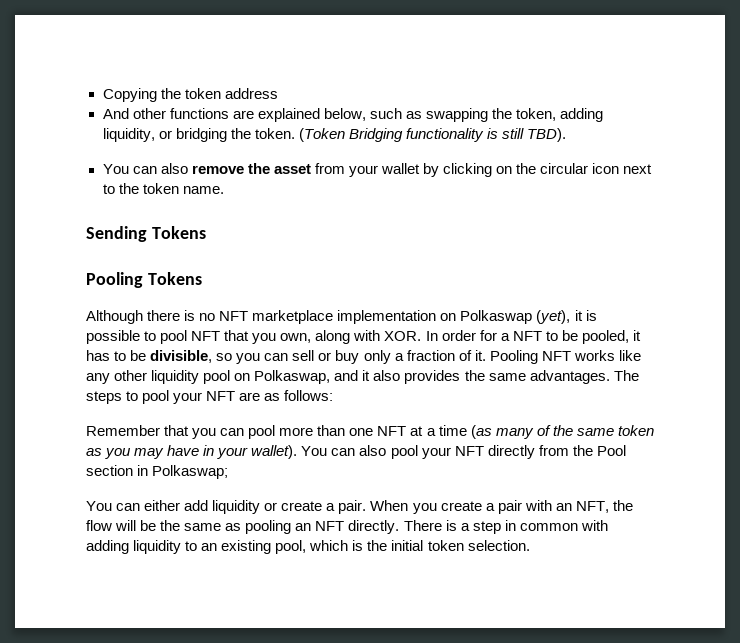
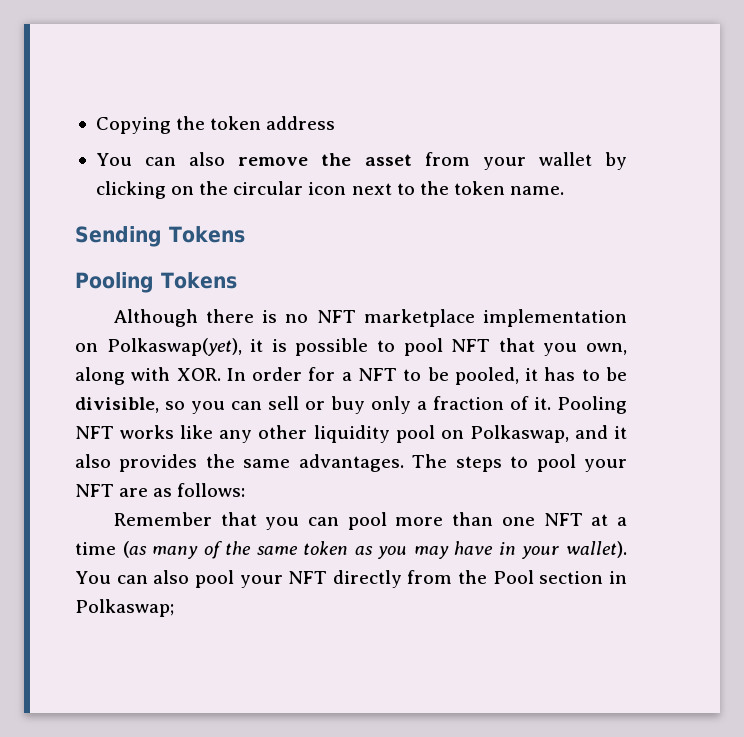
[102,108,604,122] [102,128,566,142] // And other functions are explained below, such as swapping the token, adding liquidity, or bridging the token. (Token Bridging functionality is still TBD). -> (336, 123) none
[460,310,571,324] Polkaswap (yet), -> [106,338,242,356] Polkaswap(yet),
[86,500,633,514] [86,520,608,534] [86,540,530,554] // You can either add liquidity or create a pair. When you create a pair with an NFT, the flow will be the same as pooling an NFT directly. There is a step in common with adding liquidity to an existing pool, which is the initial token selection. -> (174, 608) none

